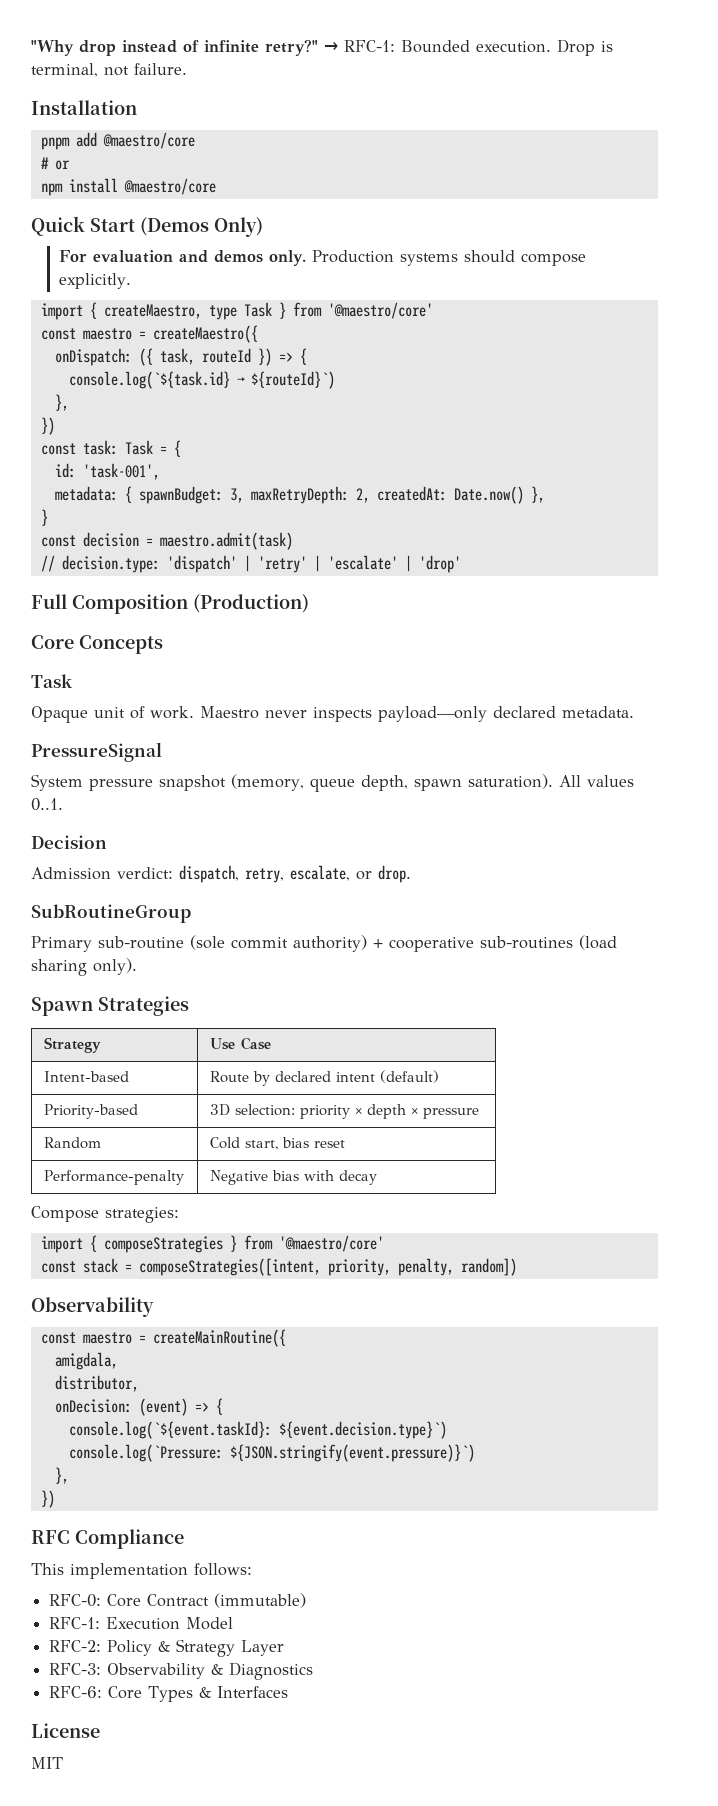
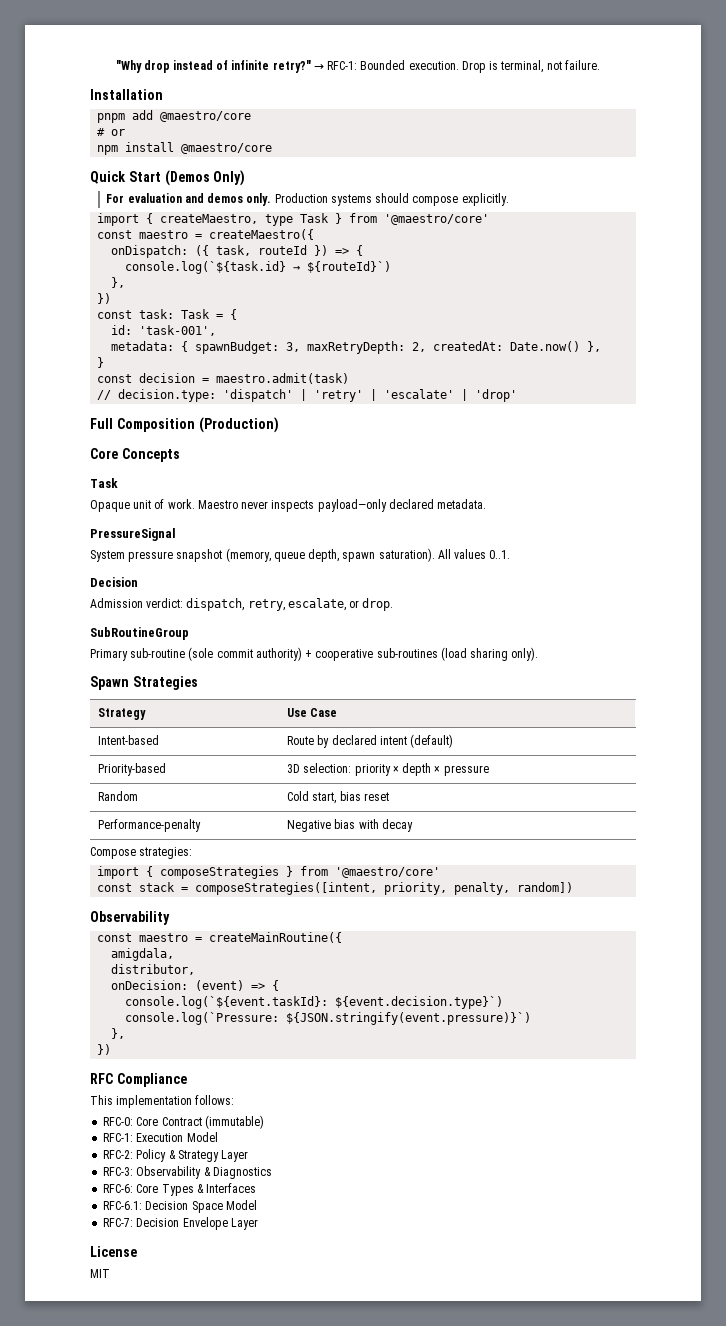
(289, 1692) none -> [103,1200,257,1213] [103,1217,258,1230] // RFC-6.1: Decision Space Model // RFC-7: Decision Envelope Layer

